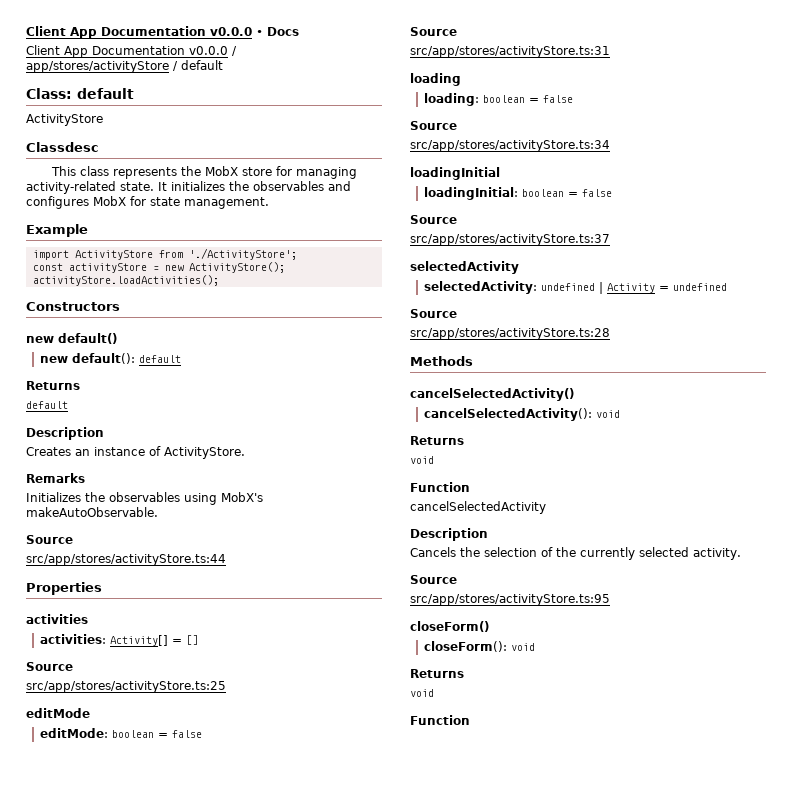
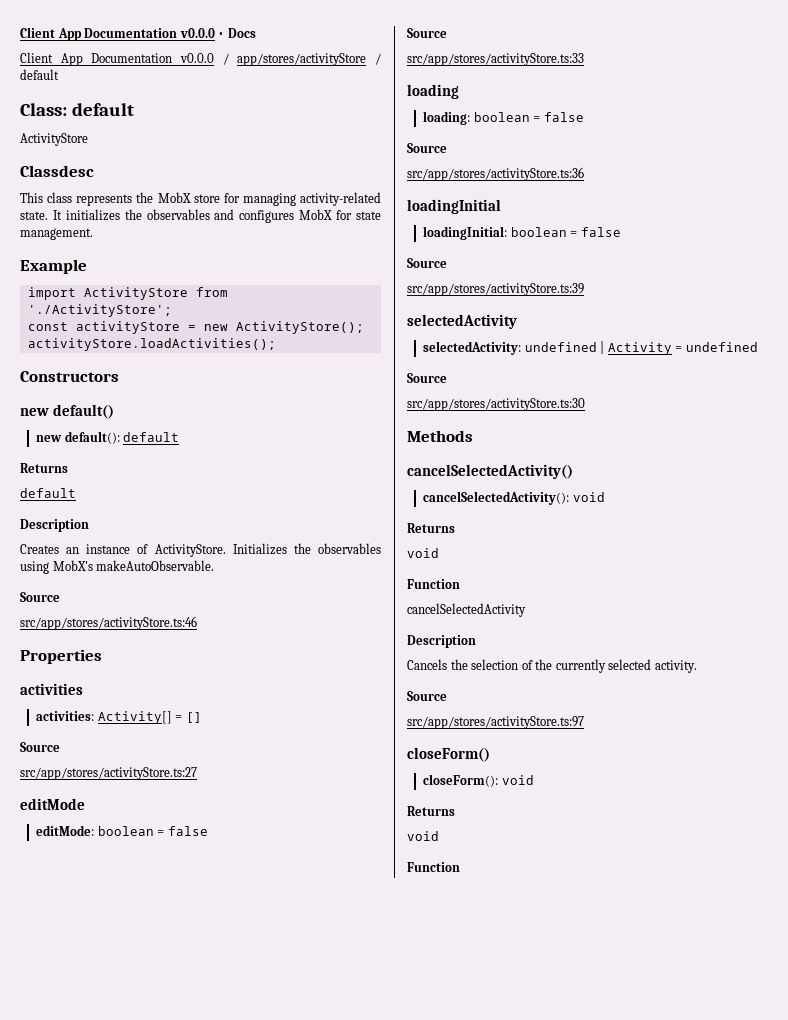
[26,473,85,483] // Remarks // -> (226, 550) none
[26,554,226,566] src/app/stores/activityStore.ts:44 -> [20,616,197,630] src/app/stores/activityStore.ts:46
[26,681,226,693] src/app/stores/activityStore.ts:25 -> [20,767,197,780] src/app/stores/activityStore.ts:27
[410,46,610,58] src/app/stores/activityStore.ts:31 -> [407,53,584,66] src/app/stores/activityStore.ts:33
[410,140,610,152] src/app/stores/activityStore.ts:34 -> [407,167,584,181] src/app/stores/activityStore.ts:36
[410,234,610,246] src/app/stores/activityStore.ts:37 -> [407,283,584,296] src/app/stores/activityStore.ts:39
[410,328,610,340] src/app/stores/activityStore.ts:28 -> [407,398,585,411] src/app/stores/activityStore.ts:30
[410,594,610,606] src/app/stores/activityStore.ts:95 -> [407,716,584,729] src/app/stores/activityStore.ts:97

